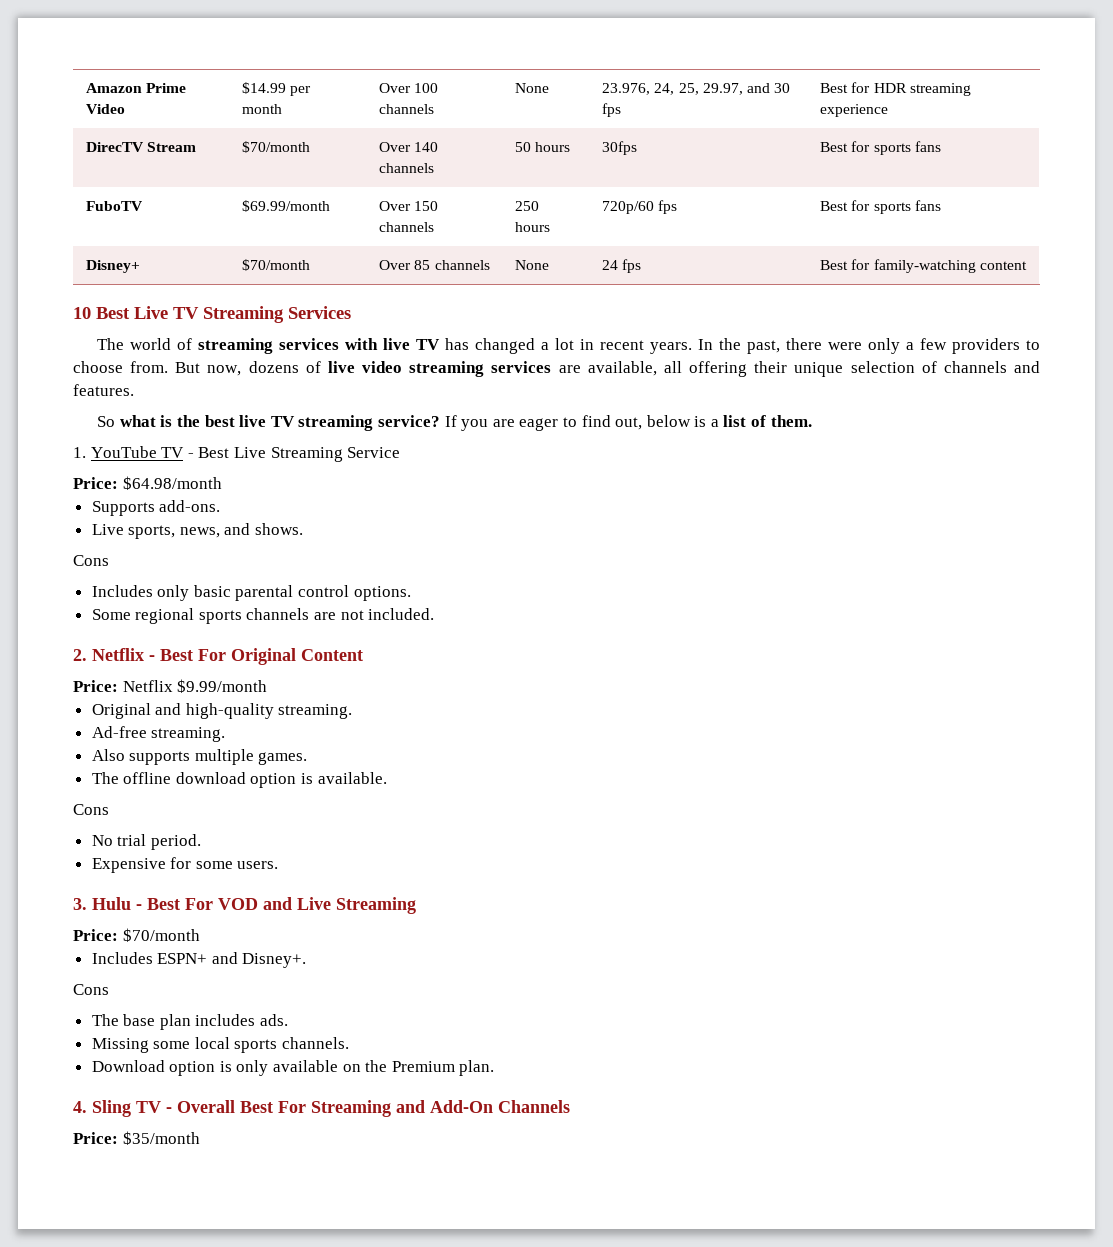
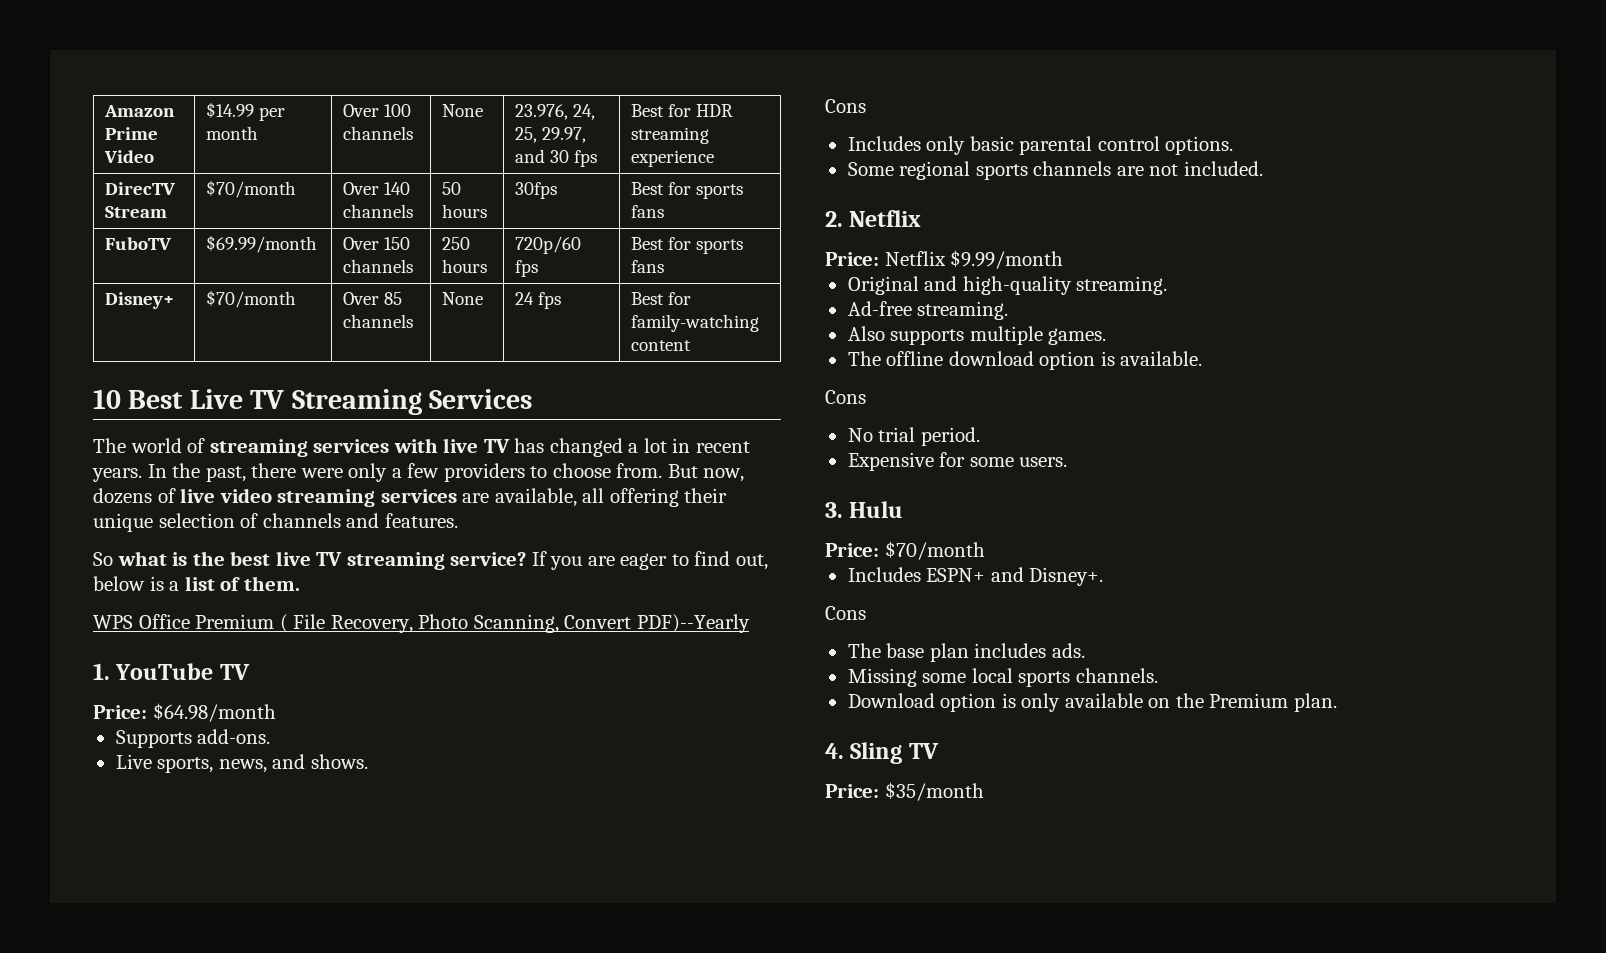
[73,446,401,462] 1. YouTube TV - Best Live Streaming Service -> [93,614,750,633] [93,663,250,680] WPS Office Premium ( File Recovery, Photo Scanning, Convert PDF)--Yearly // 1. YouTube TV
[149,648,363,665] - Best For Original Content -> (922, 218) none
[136,897,416,914] - Best For VOD and Live Streaming -> (904, 509) none
[166,1100,570,1117] - Overall Best For Streaming and Add-On Channels -> (939, 751) none

